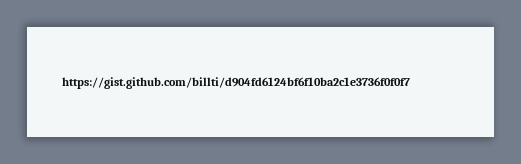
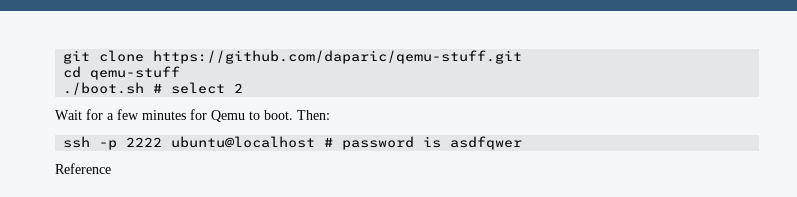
[62,77,410,89] https://gist.github.com/billti/d904fd6124bf6f10ba2c1e3736f0f0f7 -> [63,50,523,64] [63,66,181,80] [63,82,244,95] [55,109,330,122] [63,136,523,150] [55,163,111,174] git clone https://github.com/daparic/qemu-stuff.git // cd qemu-stuff // ./boot.sh # select 2 // Wait for a few minutes for Qemu to boot. Then: // ssh -p 2222 ubuntu@localhost # password is asdfqwer // Reference

